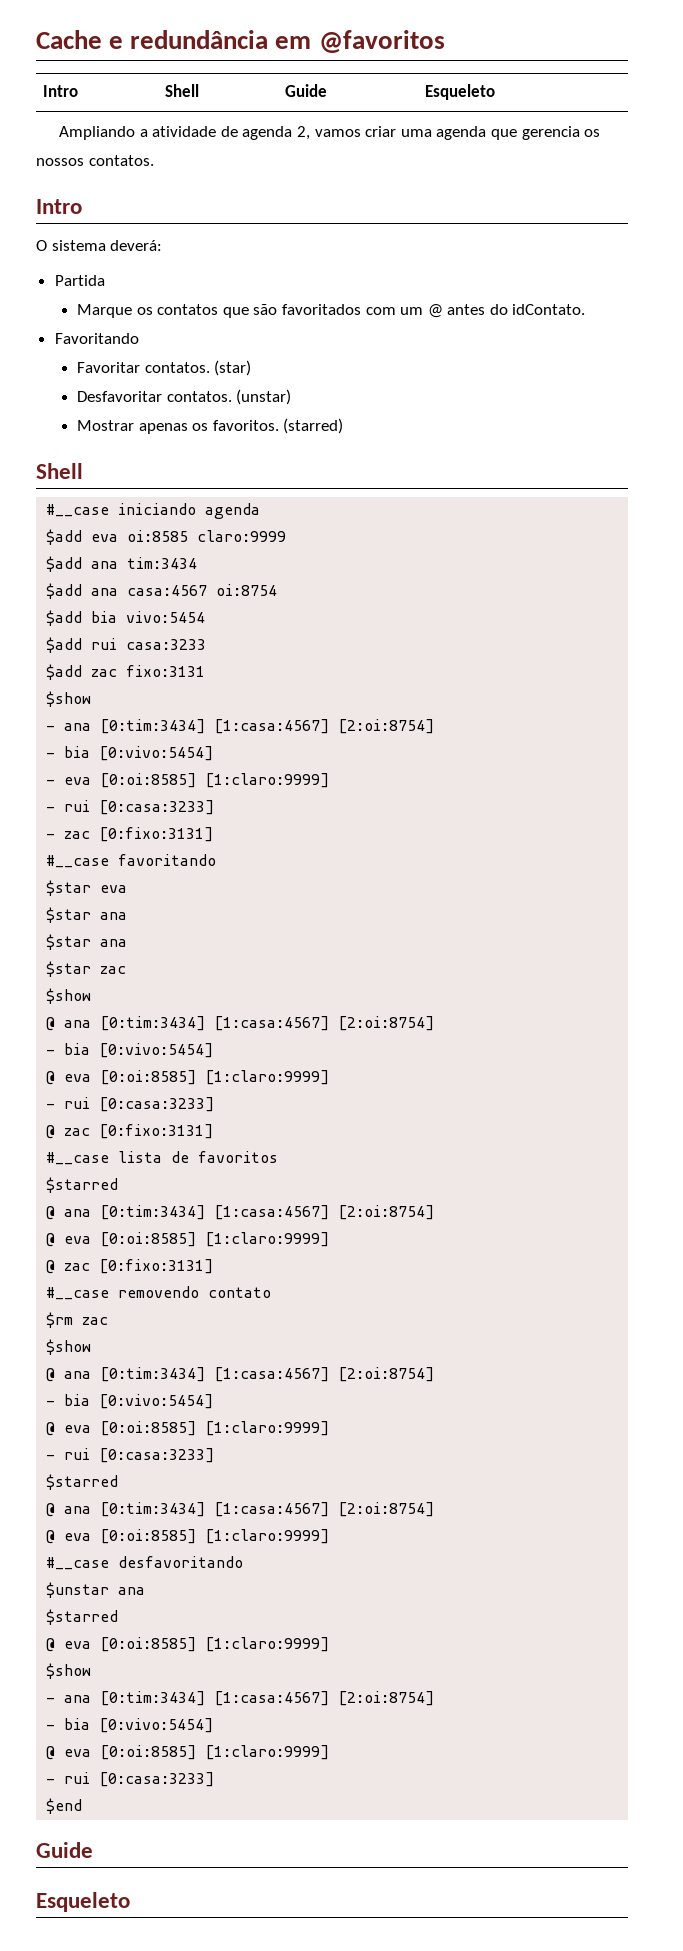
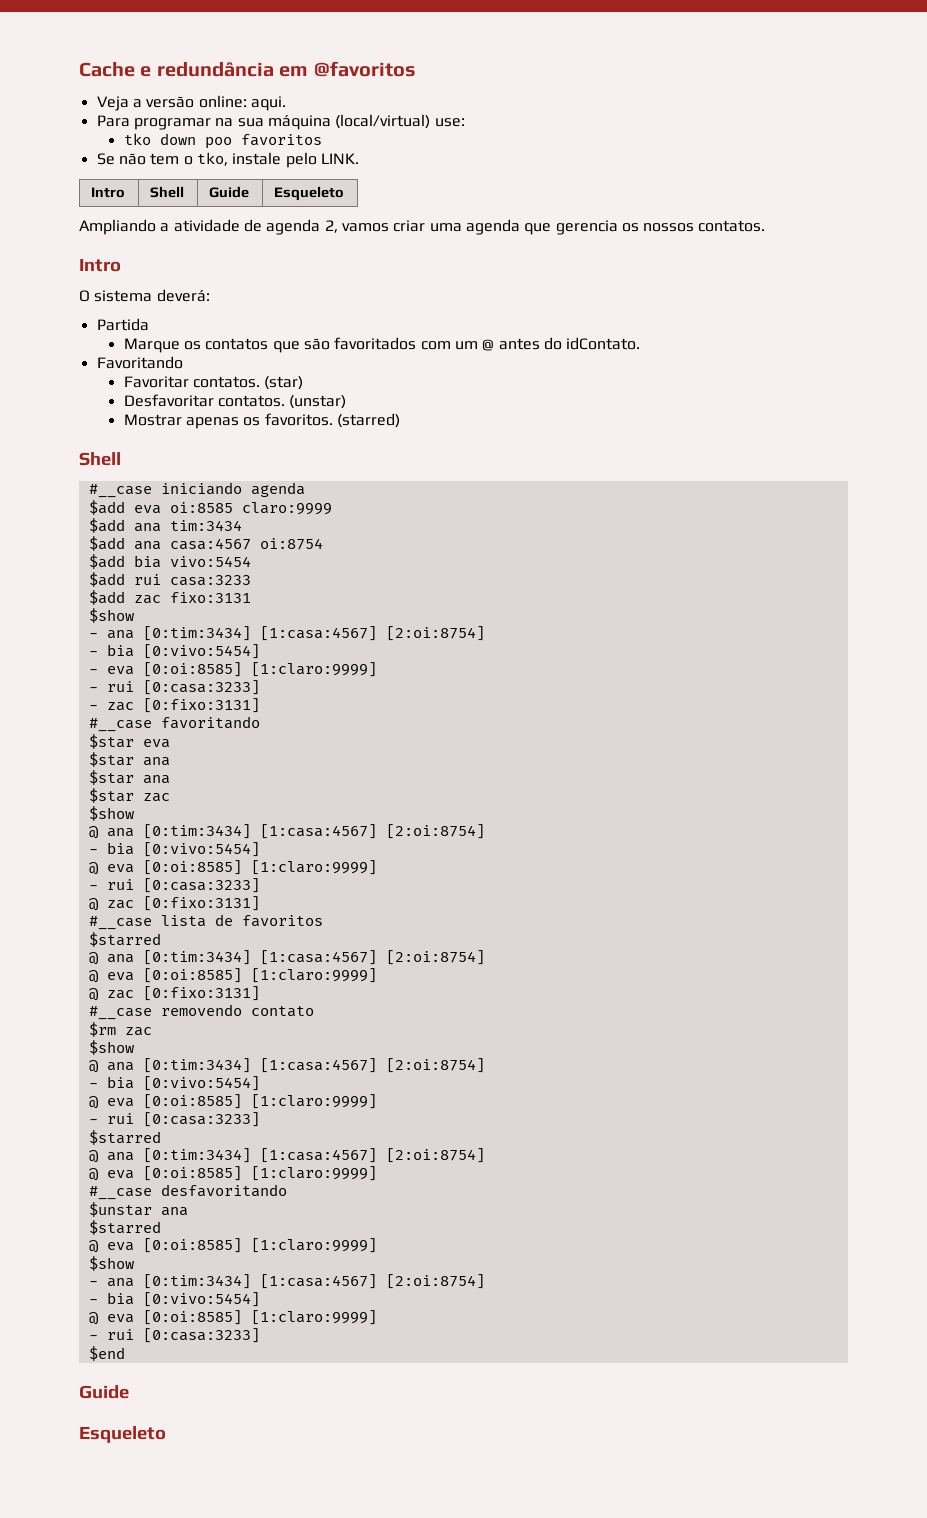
(445, 41) none -> [96,95,286,111] [96,114,465,130] [123,133,322,149] [96,152,359,168] // Veja a versão online: aqui. // Para programar na sua máquina (local/virtual) use: // tko down poo favoritos // Se não tem o tko, instale pelo LINK.

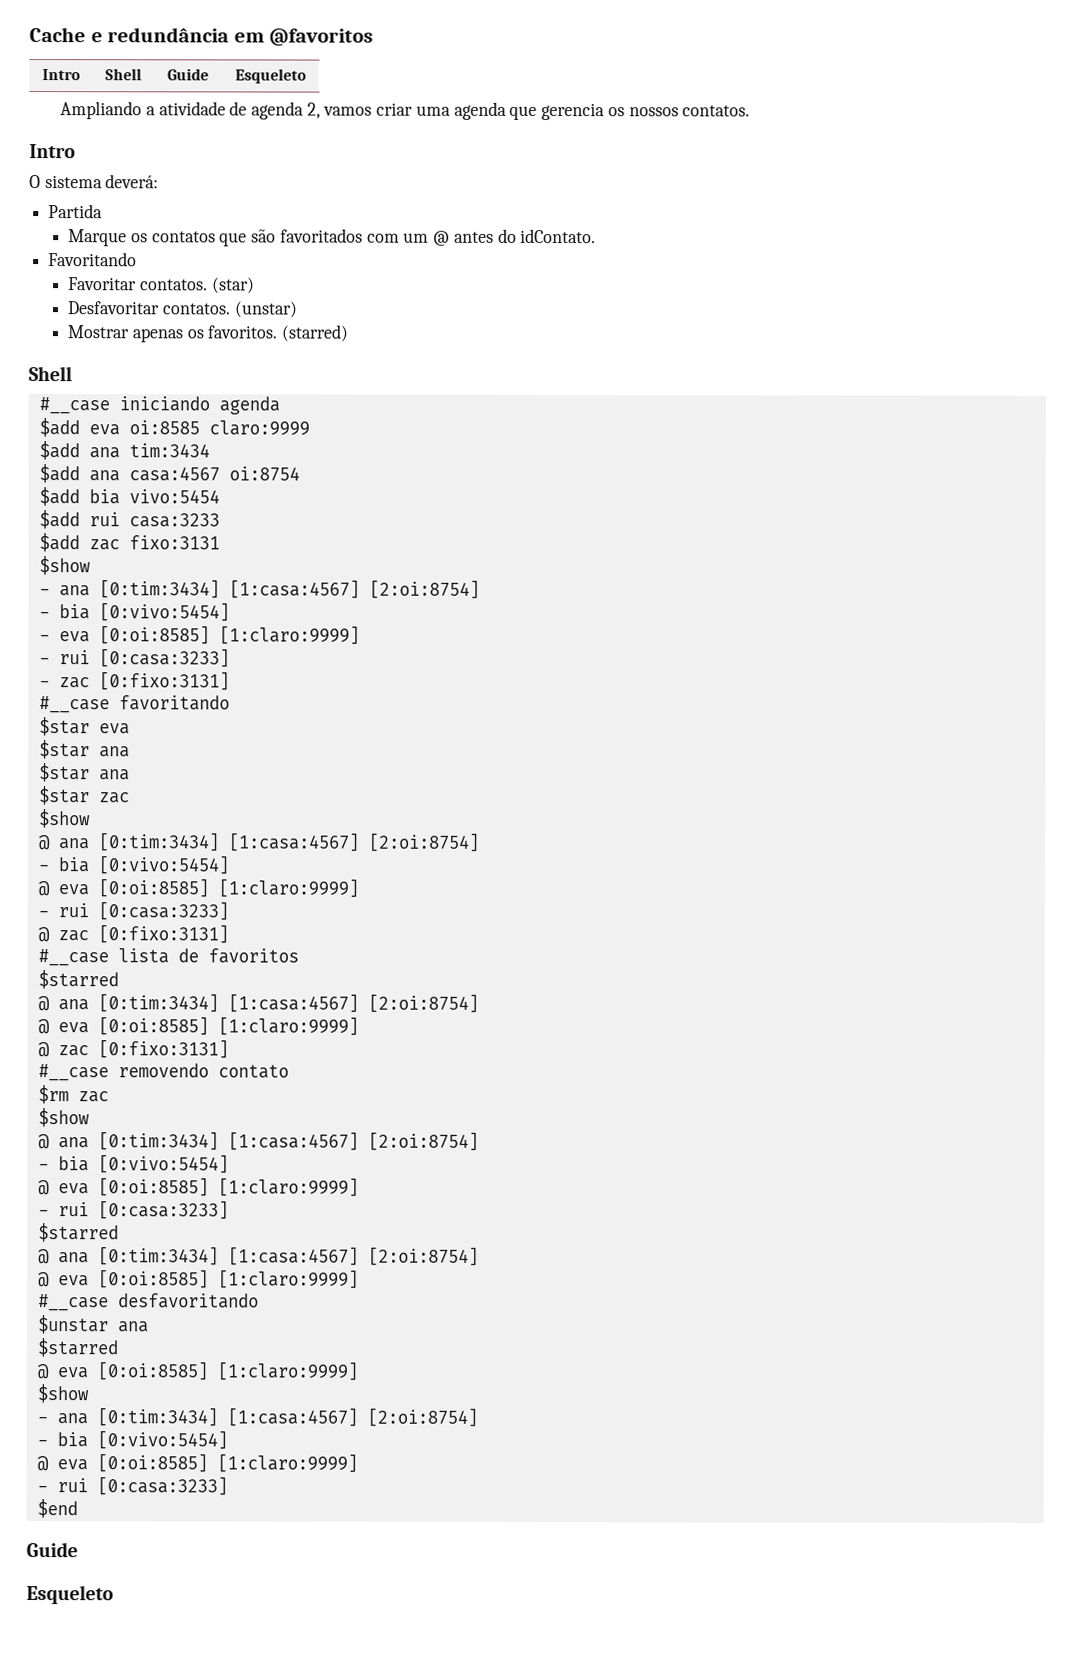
[96,95,286,111] [96,114,465,130] [123,133,322,149] [96,152,359,168] // Veja a versão online: aqui. // Para programar na sua máquina (local/virtual) use: // tko down poo favoritos // Se não tem o tko, instale pelo LINK. -> (374, 37) none

